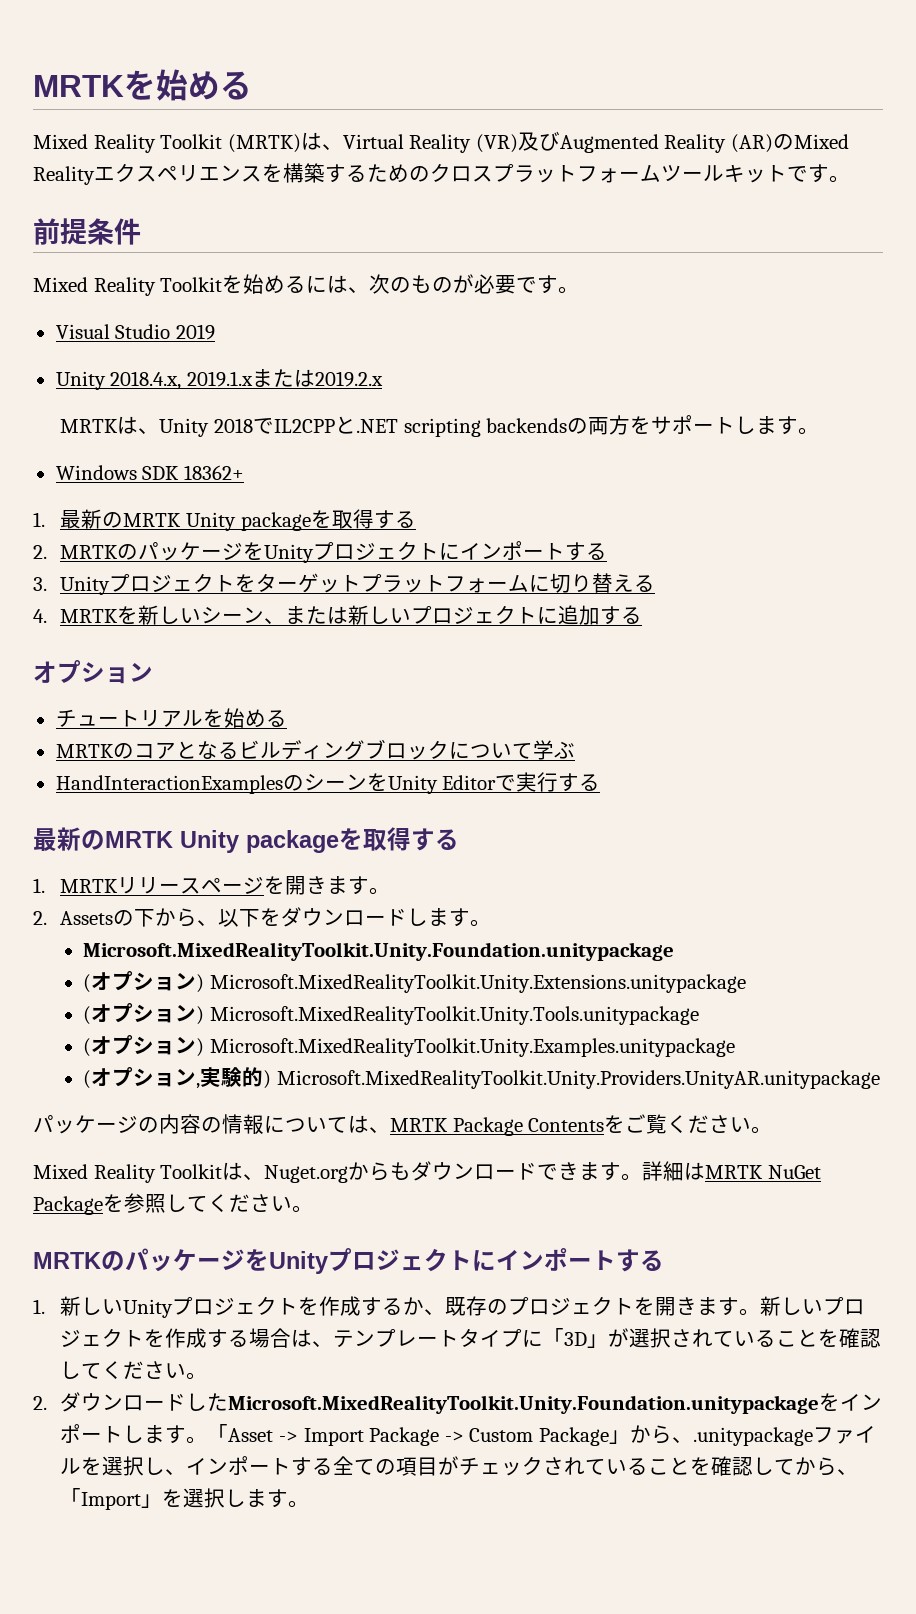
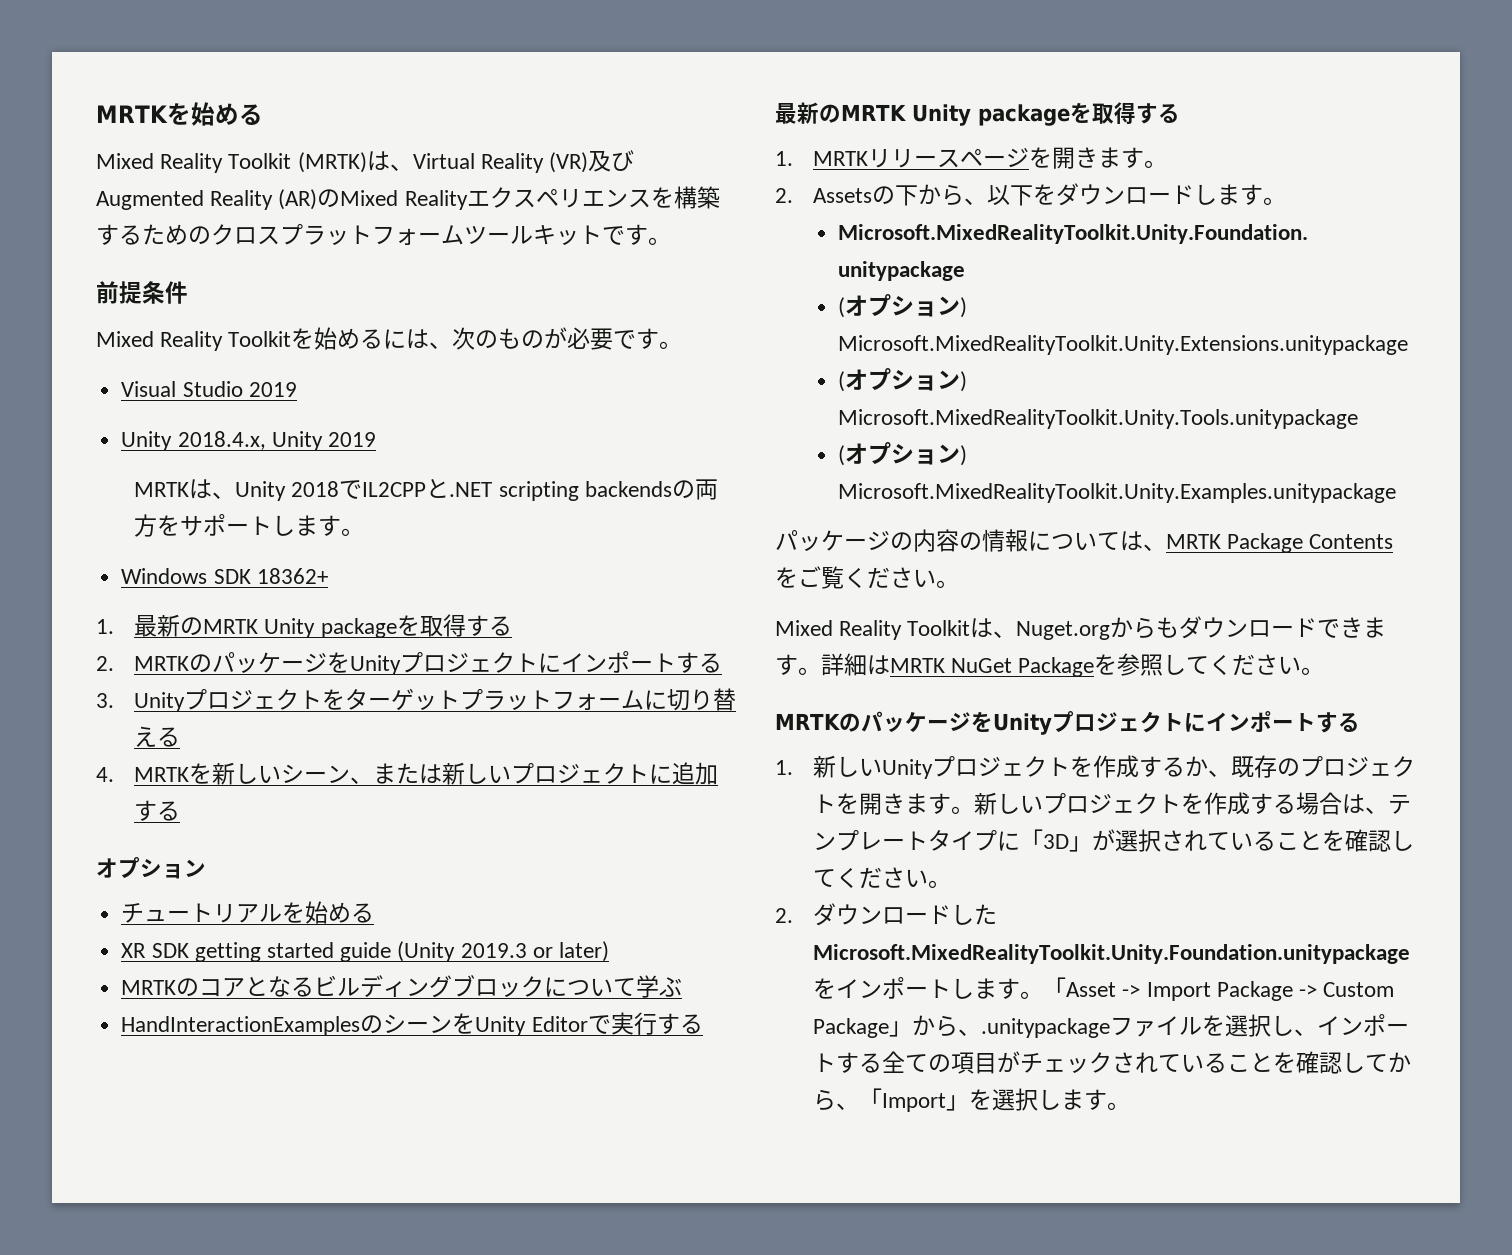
[186,369,383,387] 2019.1.xまたは2019.2.x -> [271,431,376,451] Unity 2019
(287, 718) none -> [121,941,609,962] // XR SDK getting started guide (Unity 2019.3 or later)
[82,1067,880,1089] // (オプション,実験的) Microsoft.MixedRealityToolkit.Unity.Providers.UnityAR.unitypackage -> (1397, 493) none

